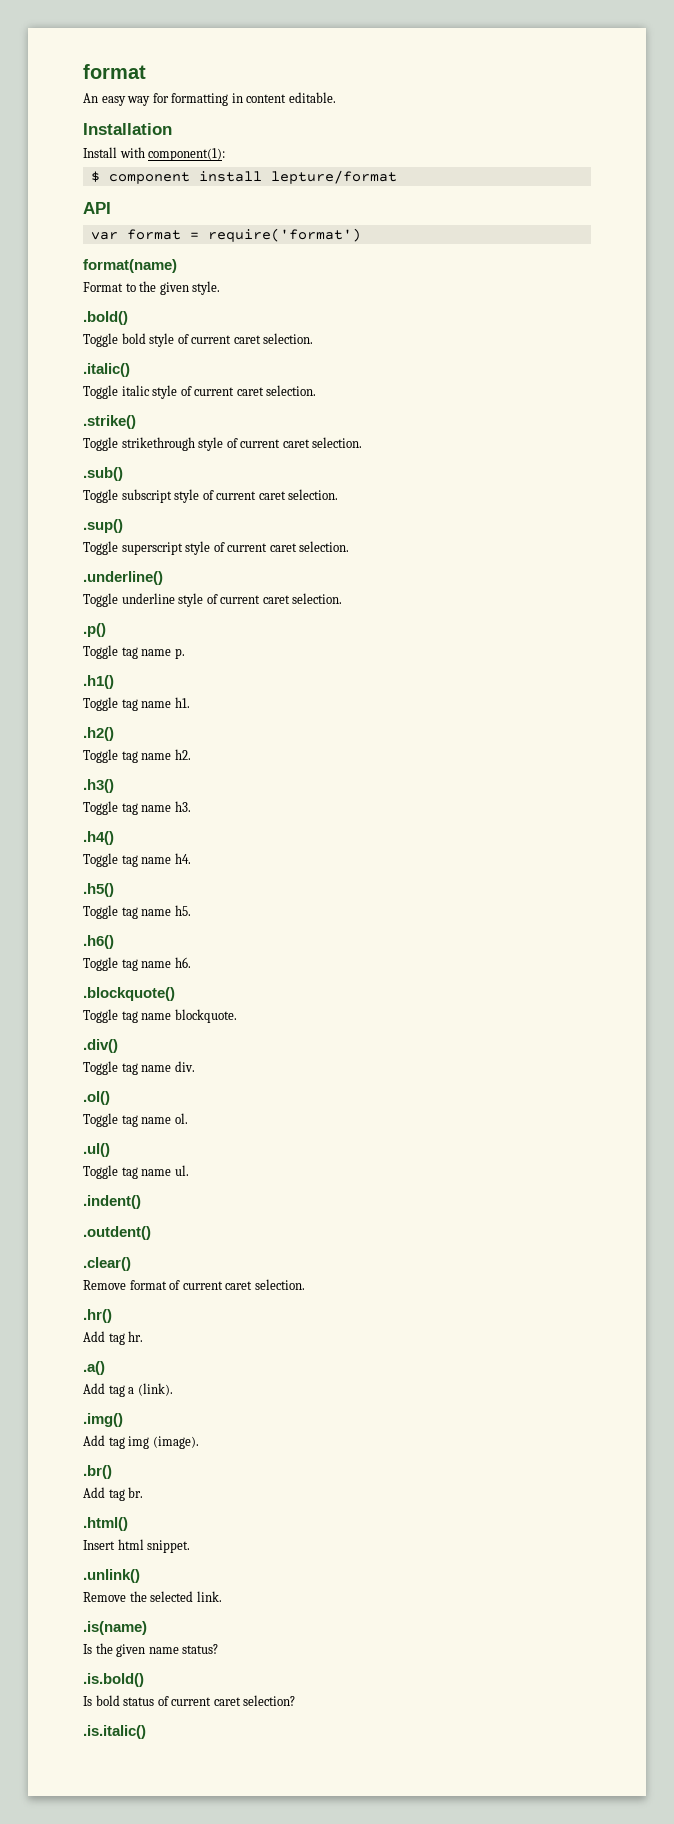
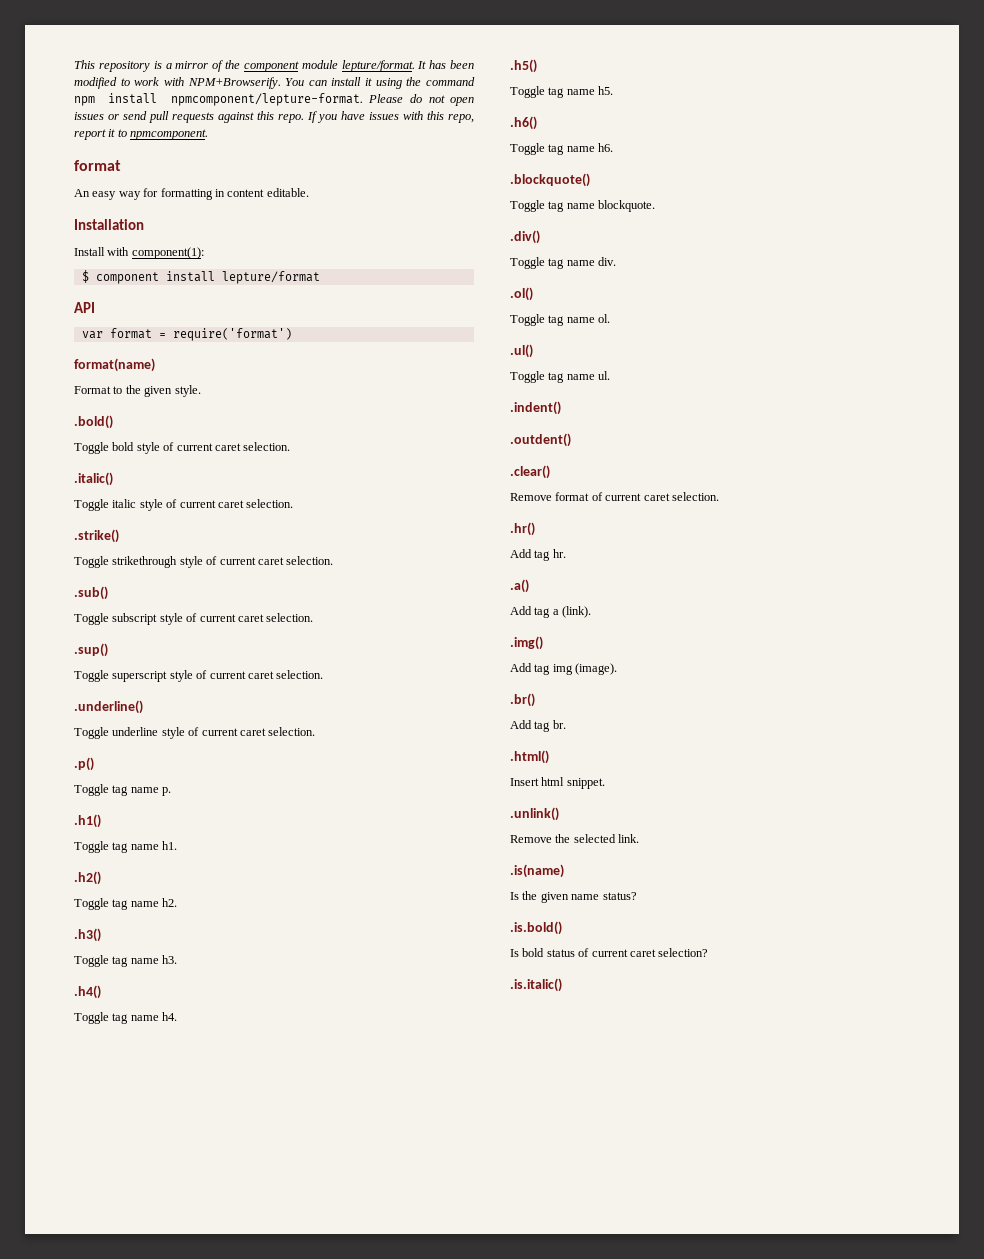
(83, 71) none -> [74,60,474,72] [74,77,475,89] [74,93,474,106] [74,111,474,123] [74,129,209,140] This repository is a mirror of the component module lepture/format. It has been modified to work with NPM+Browserify. You can install it using the command npm install npmcomponent/lepture-format. Please do not open issues or send pull requests against this repo. If you have issues with this repo, report it to npmcomponent. //

